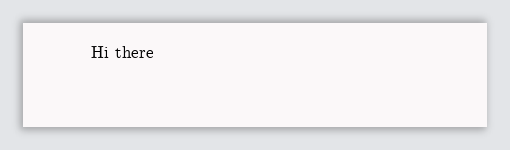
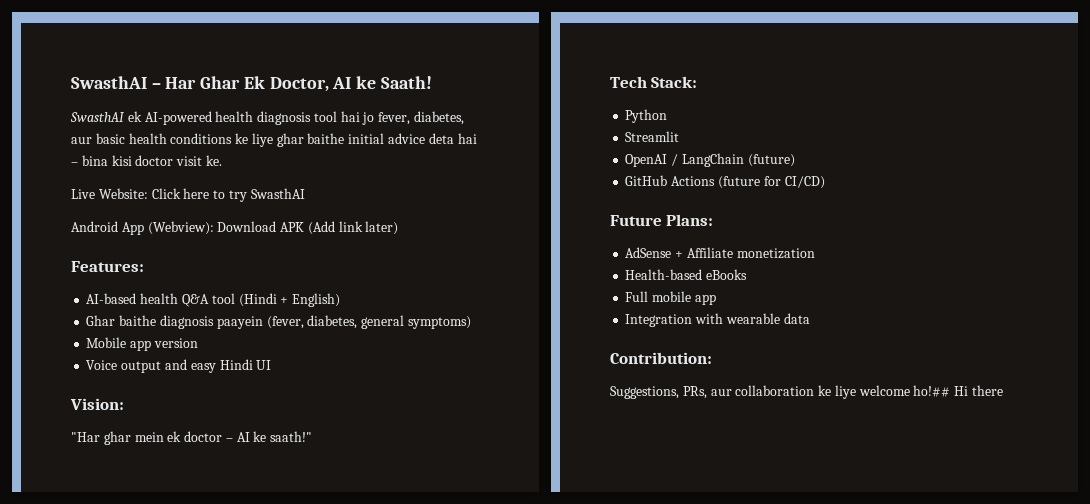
(91, 52) none -> [71,76,432,92] [70,111,465,125] [71,133,477,147] [71,155,222,166] [71,188,305,202] [71,221,399,235] [71,261,144,272] [86,293,341,307] [86,315,471,329] [86,337,198,351] [86,359,272,373] [70,398,124,410] [71,431,313,445] [610,76,698,88] [625,109,668,123] [625,131,680,142] [625,153,795,167] [625,175,825,189] [610,214,714,226] [625,247,815,259] [625,269,748,280] [625,291,716,305] [625,313,810,327] [610,352,712,364] [610,385,951,399] SwasthAI – Har Ghar Ek Doctor, AI ke Saath! // SwasthAI ek AI-powered health diagnosis tool hai jo fever, diabetes, aur basic health conditions ke liye ghar baithe initial advice deta hai – bina kisi doctor visit ke. // Live Website: Click here to try SwasthAI // Android App (Webview): Download APK (Add link later) // Features: // AI-based health Q&A tool (Hindi + English) // Ghar baithe diagnosis paayein (fever, diabetes, general symptoms) // Mobile app version // Voice output and easy Hindi UI // Vision: // "Har ghar mein ek doctor – AI ke saath!" // Tech Stack: // Python // Streamlit // OpenAI / LangChain (future) // GitHub Actions (future for CI/CD) // Future Plans: // AdSense + Affiliate monetization // Health-based eBooks // Full mobile app // Integration with wearable data // Contribution: // Suggestions, PRs, aur collaboration ke liye welcome ho!##

